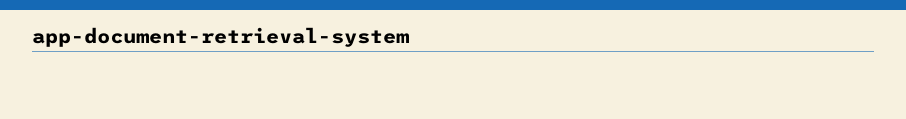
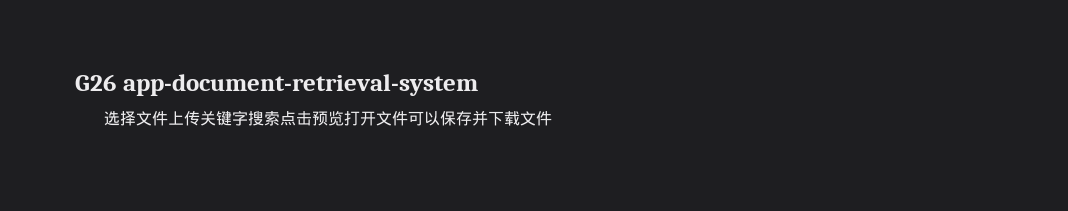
(32, 37) none -> [75,74,116,91] G26
(409, 37) none -> [103,110,552,126] // 选择文件上传关键字搜索点击预览打开文件可以保存并下载文件

